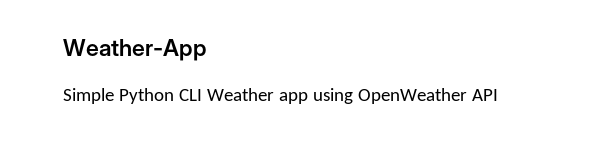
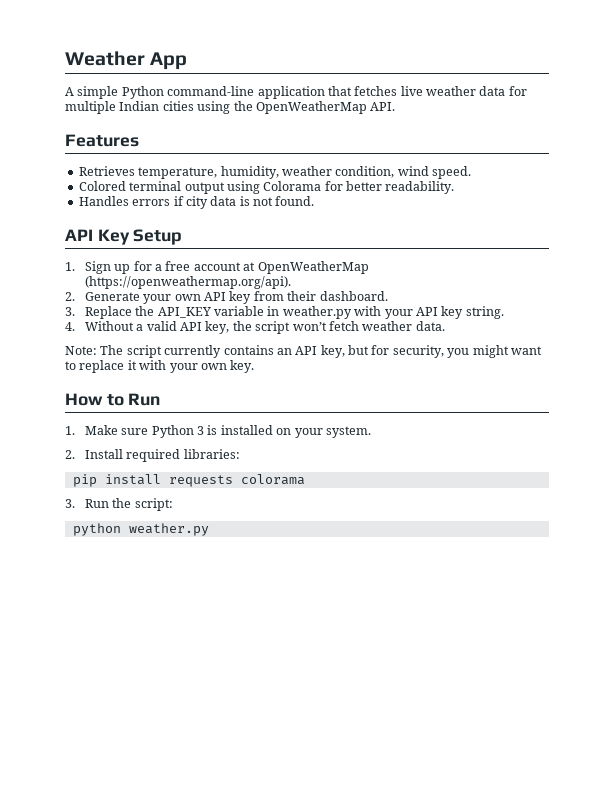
[63,39,207,61] [63,88,498,104] Weather-App // Simple Python CLI Weather app using OpenWeather API -> [65,51,188,70] [65,86,527,99] [65,101,396,114] [65,134,139,147] [78,166,471,179] [78,181,455,194] [78,196,315,209] [65,229,183,245] [65,261,369,274] [84,276,291,289] [65,291,388,304] [65,306,504,319] [65,321,445,334] [65,345,542,358] [65,360,255,373] [65,393,161,406] [65,425,371,438] [65,449,240,462] [72,474,305,487] [65,498,173,511] [72,523,209,536] Weather App // A simple Python command-line application that fetches live weather data for multiple Indian cities using the OpenWeatherMap API. // Features // Retrieves temperature, humidity, weather condition, wind speed. // Colored terminal output using Colorama for better readability. // Handles errors if city data is not found. // API Key Setup // 1. Sign up for a free account at OpenWeatherMap (https://openweathermap.org/api). // 2. Generate your own API key from their dashboard. // 3. Replace the API_KEY variable in weather.py with your API key string. // 4. Without a valid API key, the script won’t fetch weather data. // Note: The script currently contains an API key, but for security, you might want to replace it with your own key. // How to Run // 1. Make sure Python 3 is installed on your system. // 2. Install required libraries: // pip install requests colorama // 3. Run the script: // python weather.py

